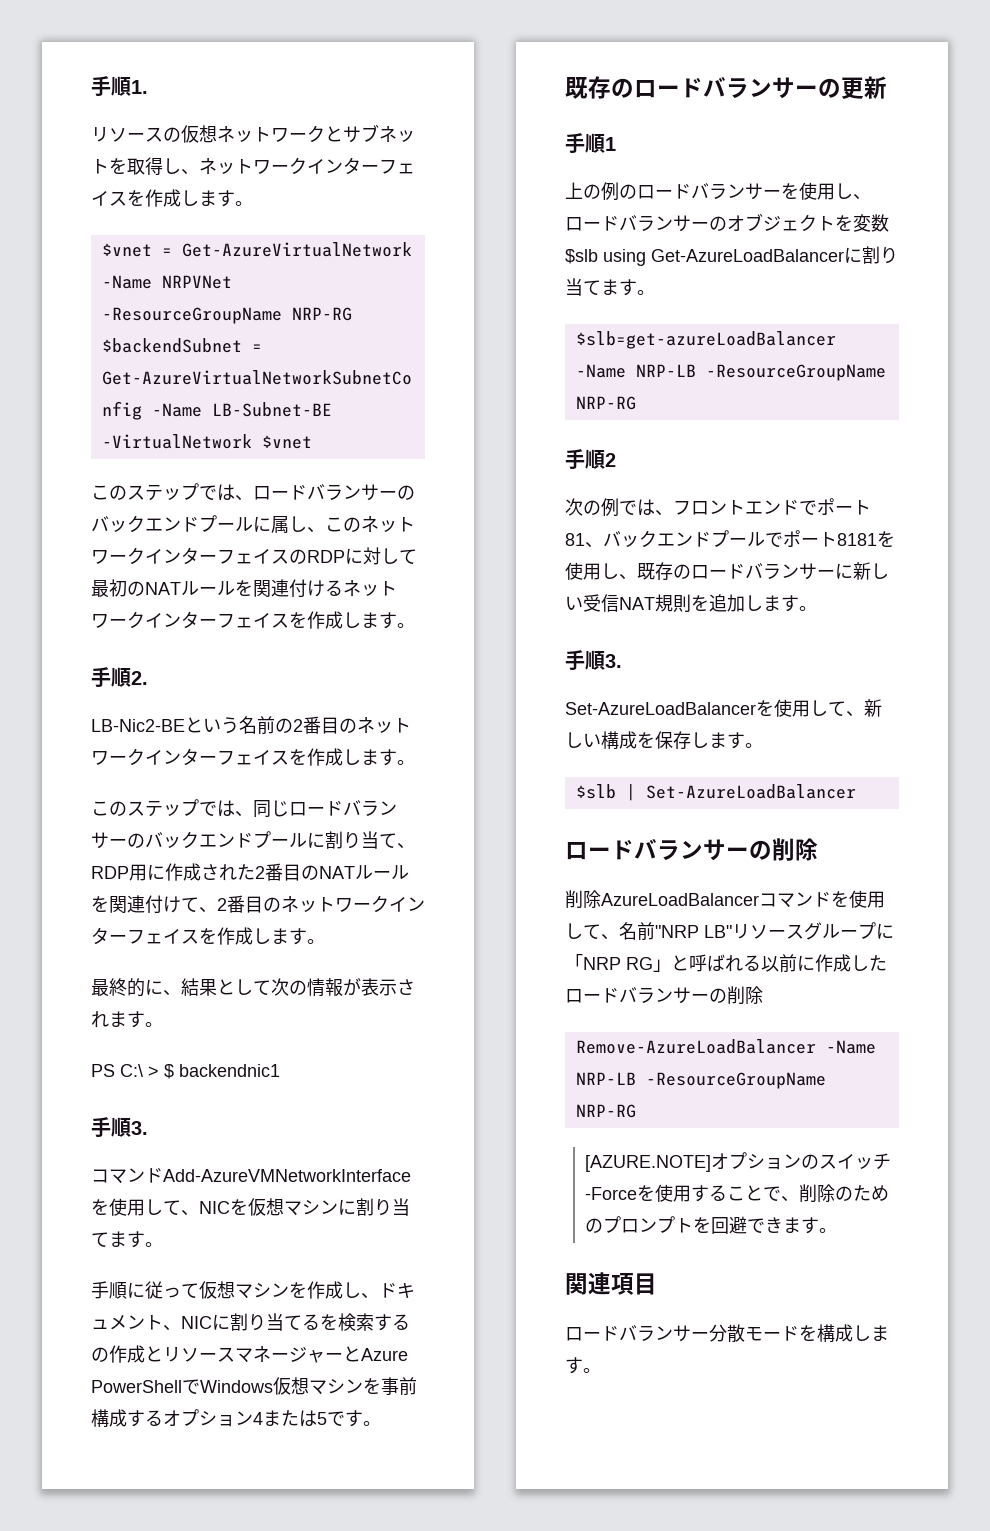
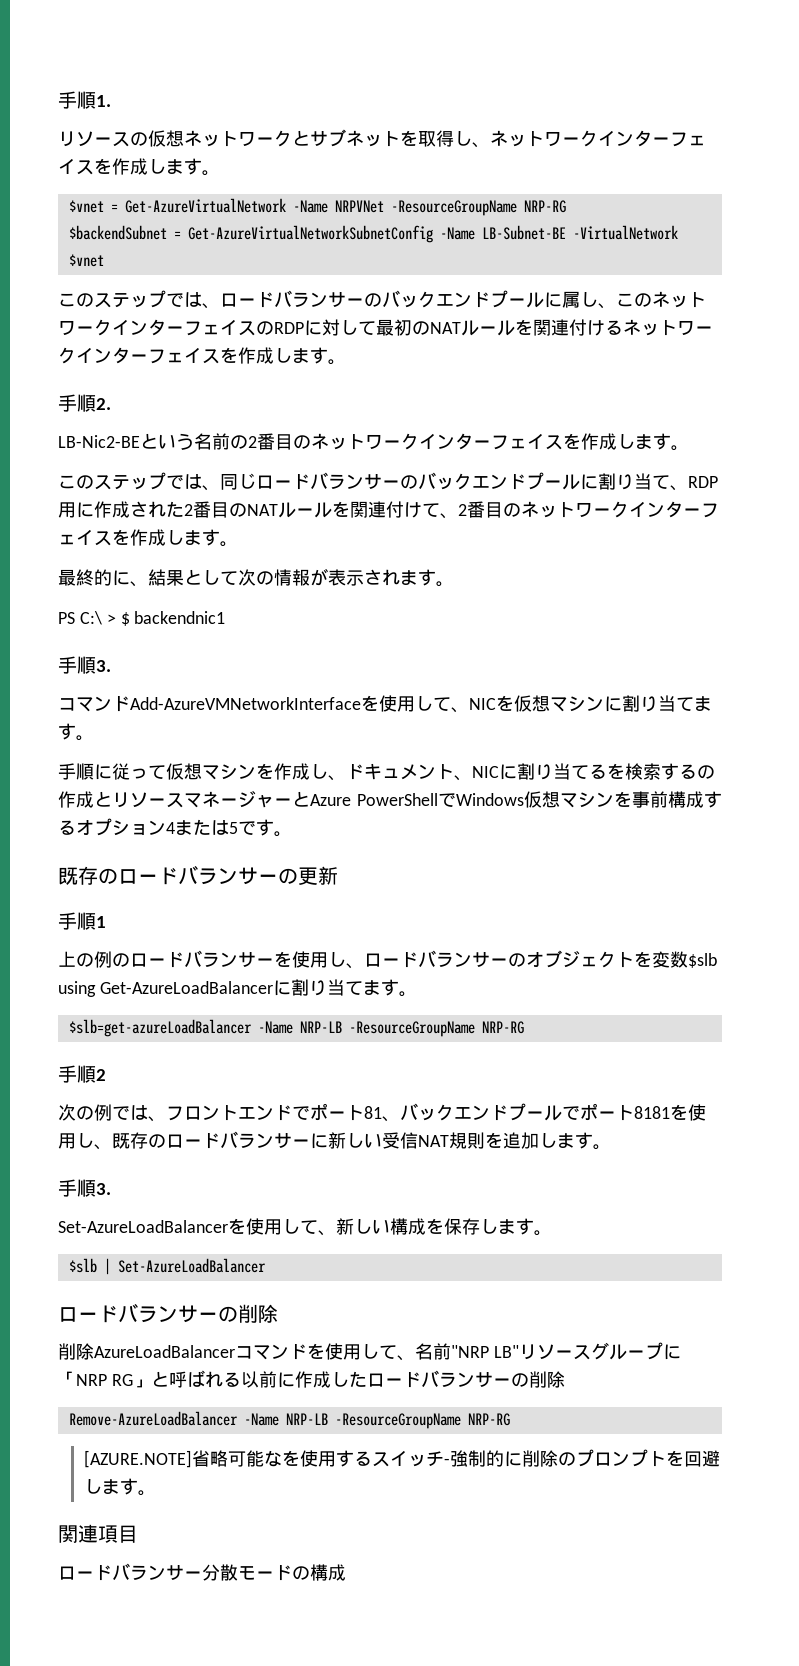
[711,1152,892,1170] [585,1184,890,1202] オプションのスイッチ-Forceを使用することで、削除のため -> [191,1450,558,1467] 省略可能なを使用するスイッチ-強制的に削除
[747,1217,784,1233] でき -> [83,1479,102,1494] し
[799,1324,889,1342] [565,1357,601,1374] を構成します。 -> [292,1564,346,1581] の構成

